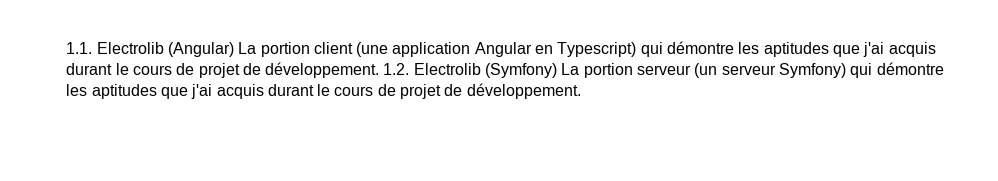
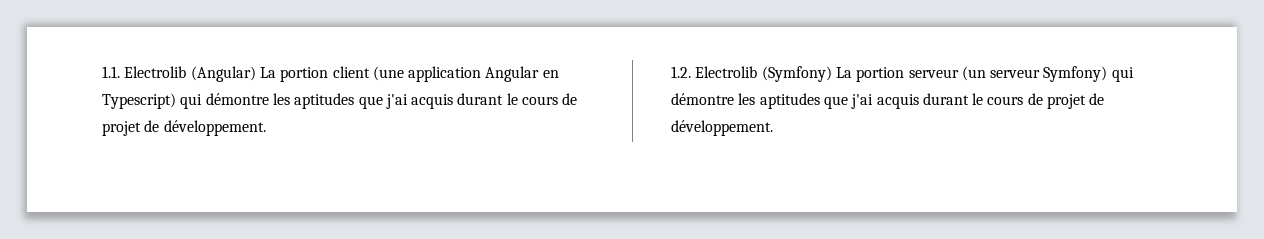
(380, 70) none -> (266, 128) //

